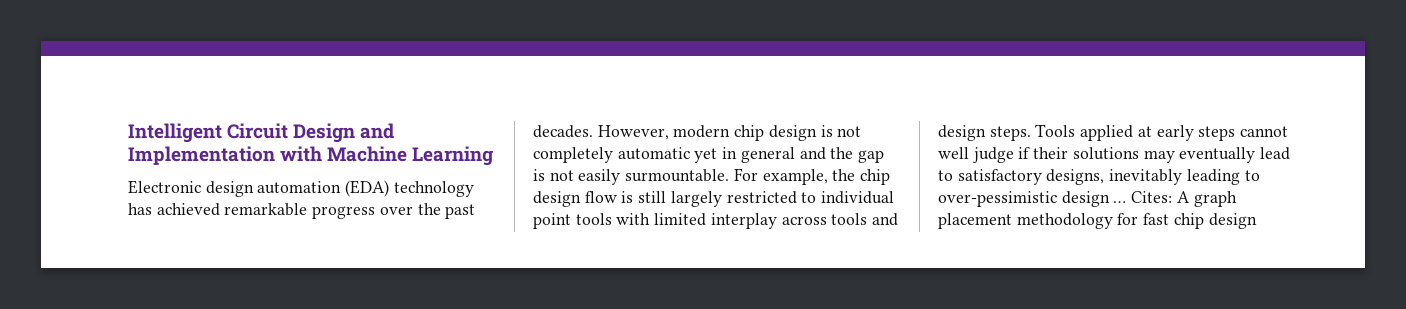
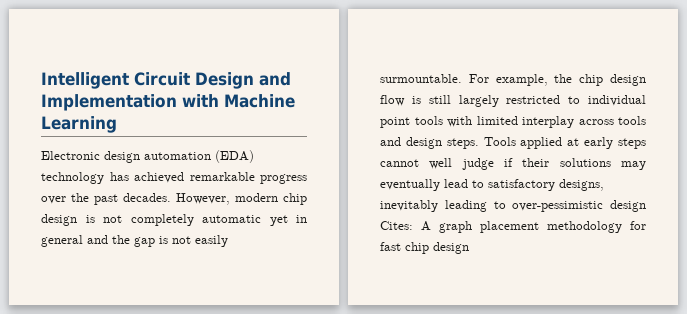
[1113,201,1127,203] … -> (646, 206) none

